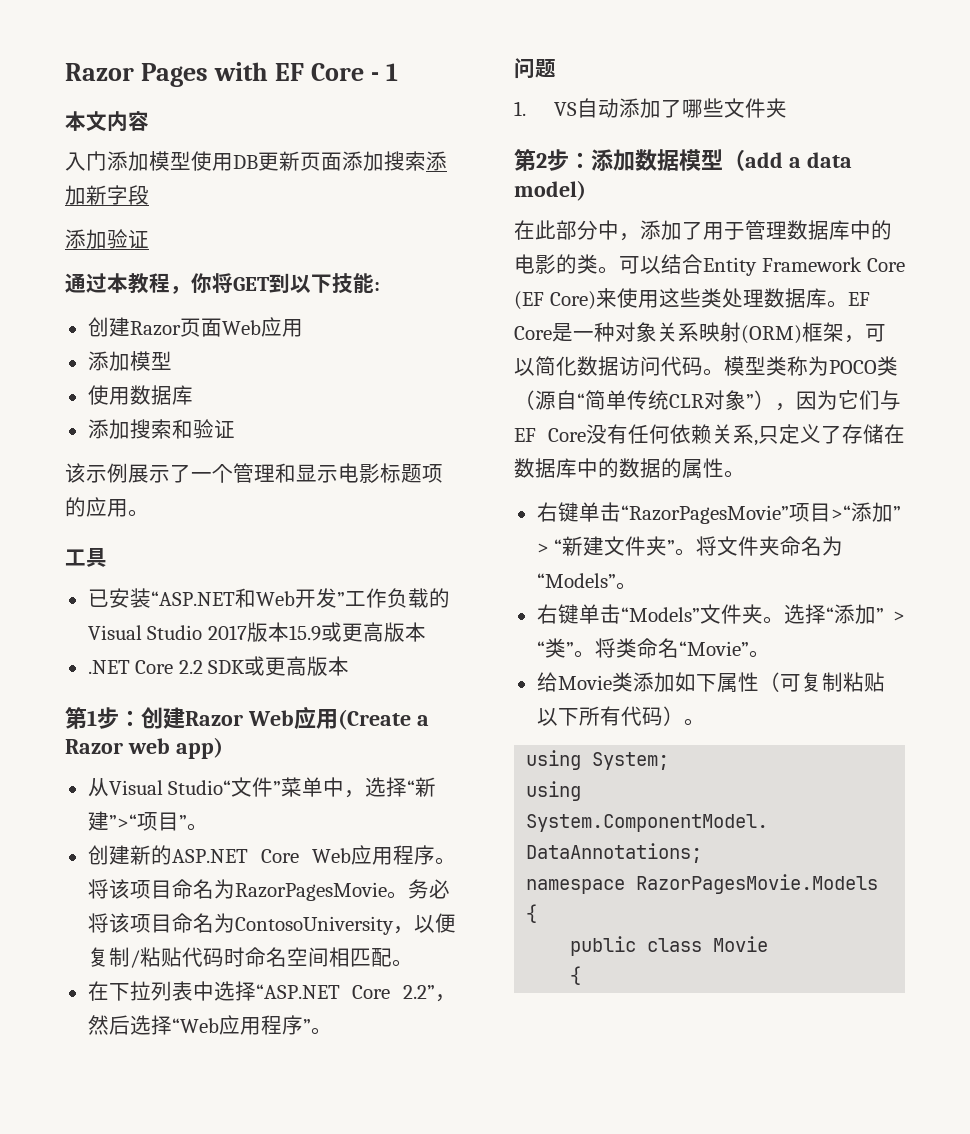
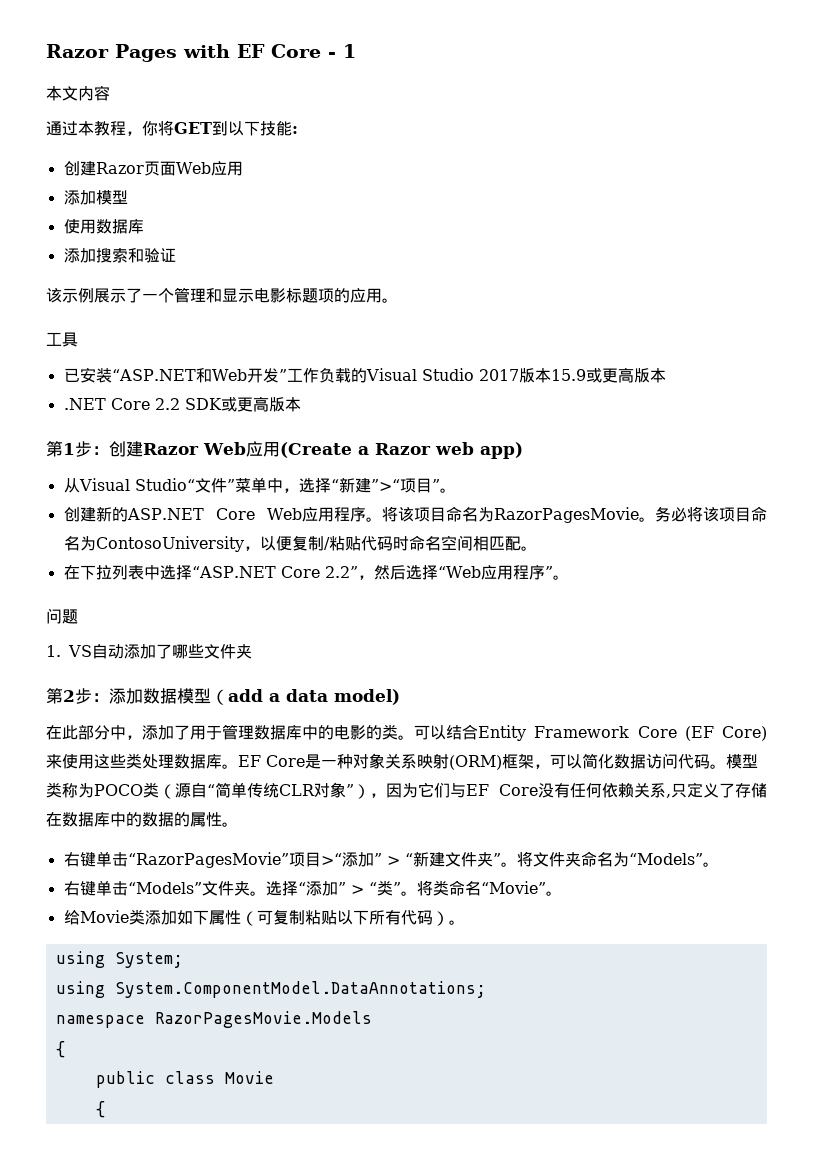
[65,151,447,171] [65,185,149,205] [65,229,149,249] // 入门添加模型使用DB更新页面添加搜索添加新字段 // 添加验证 -> (110, 93) none

